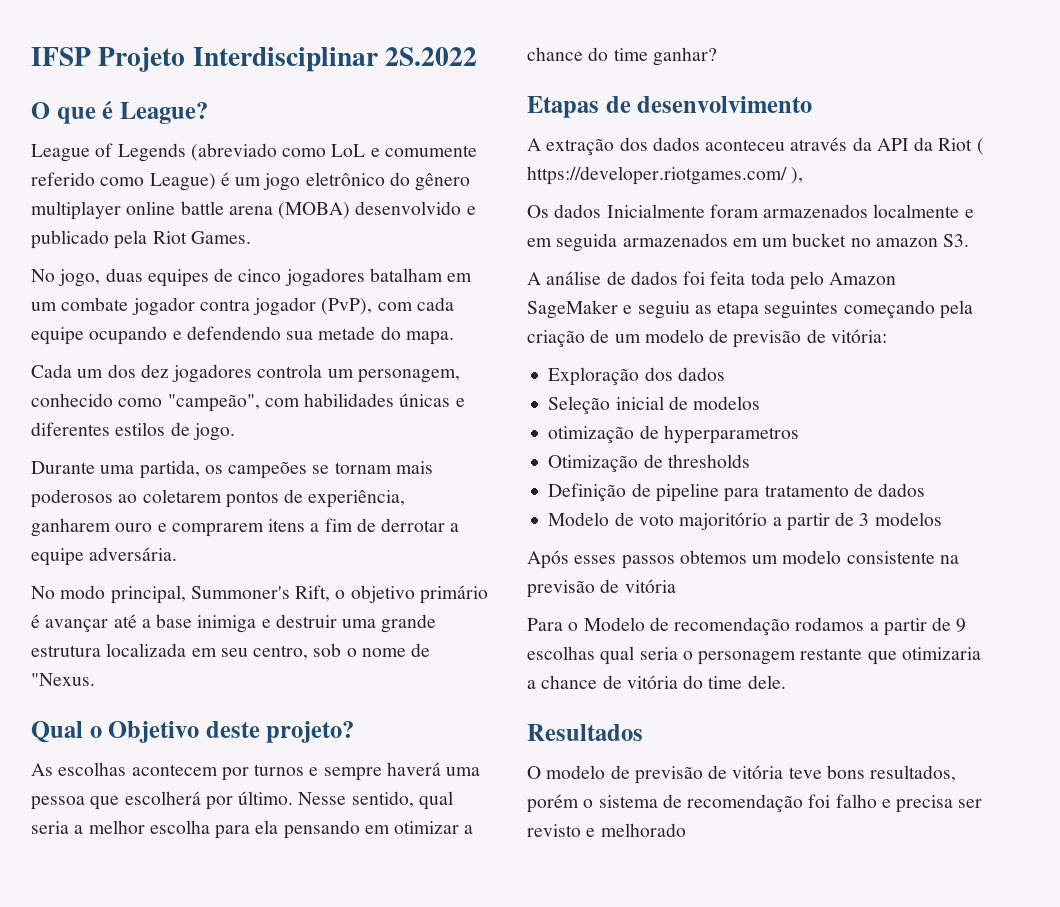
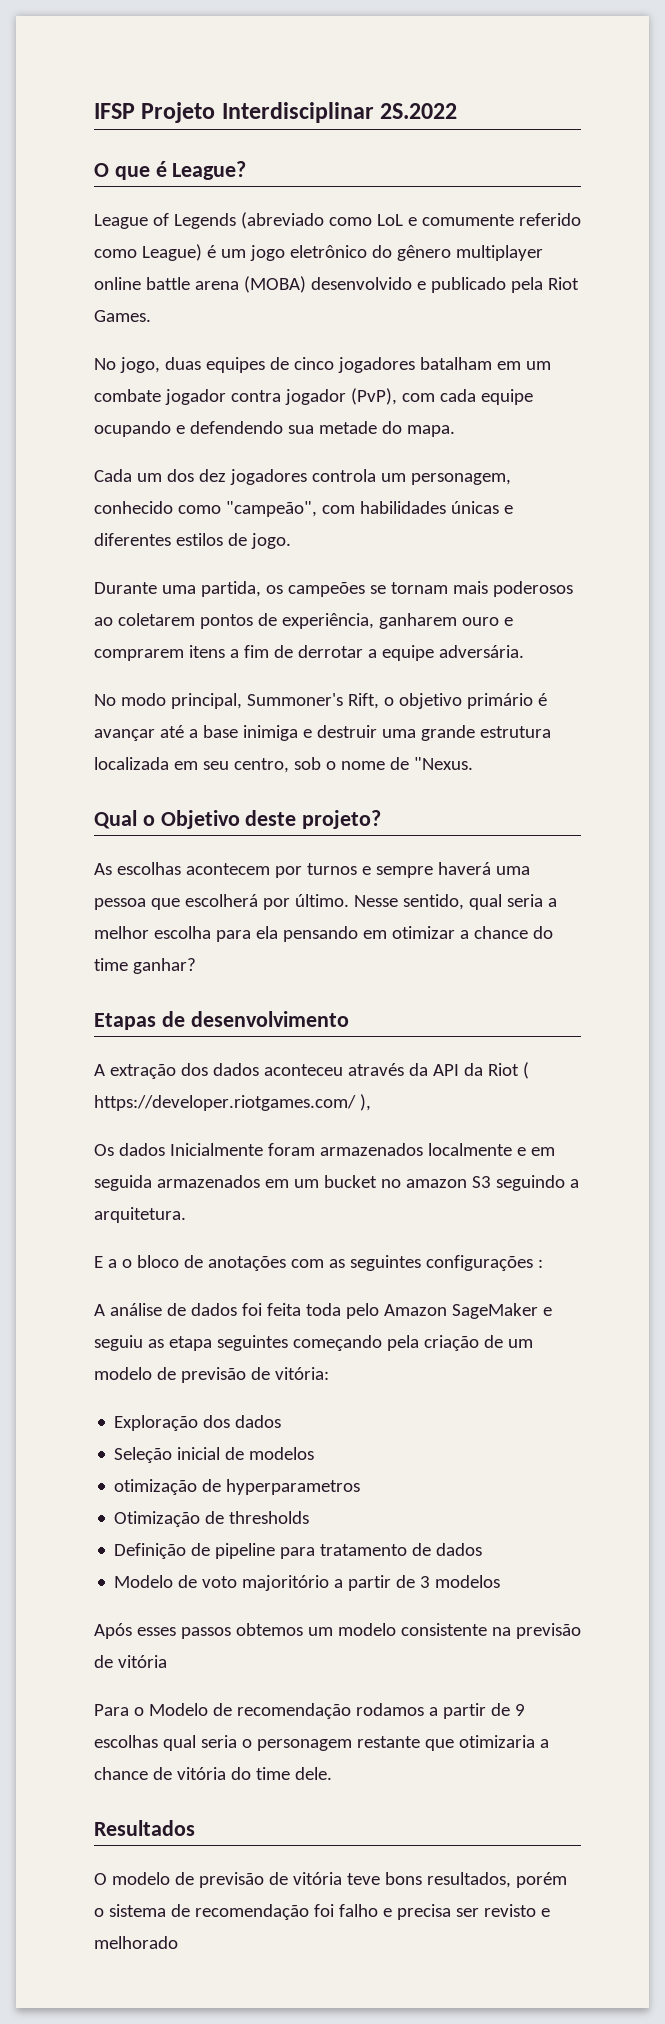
[943,234,970,247] S3. -> [471,1175,579,1191] [94,1207,186,1223] [94,1255,543,1271] S3 seguindo a arquitetura. // E a o bloco de anotações com as seguintes configurações :

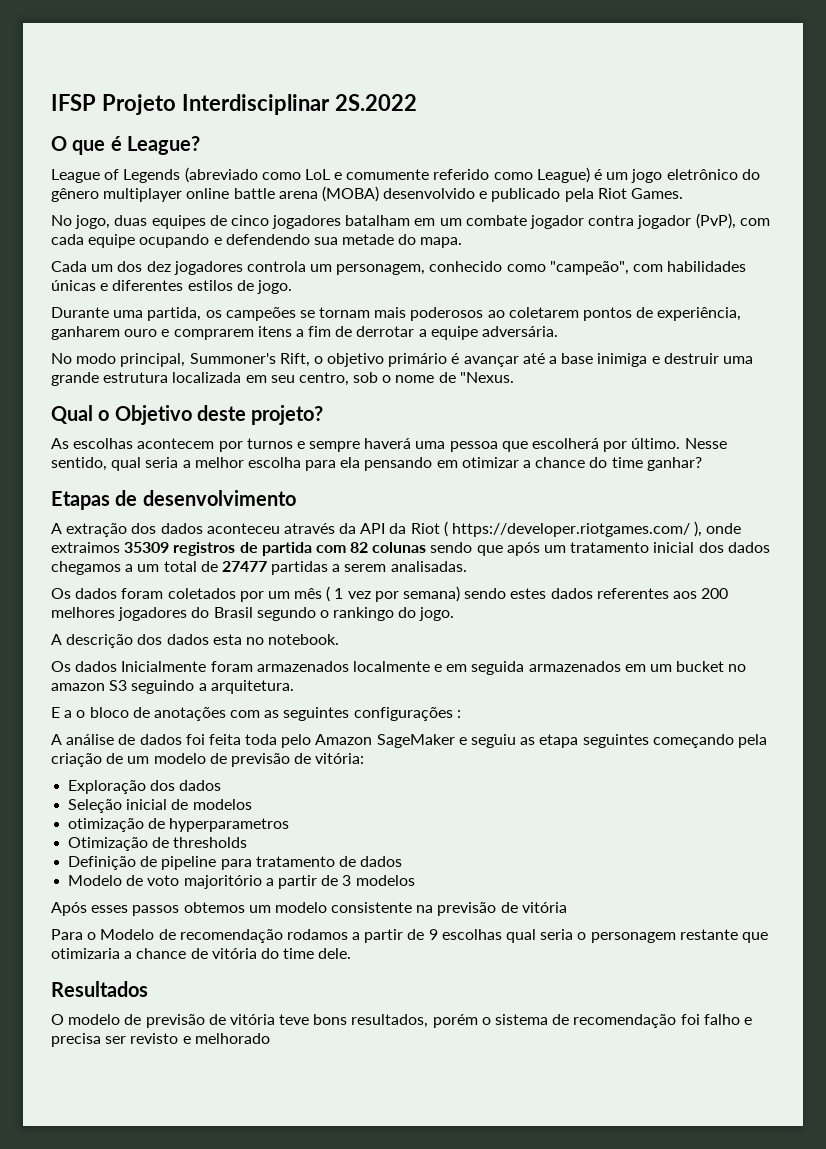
(371, 1102) none -> [706,523,742,534] [51,542,770,556] [51,561,467,575] [51,586,729,602] [51,607,455,621] [51,634,340,648] onde extraimos 35309 registros de partida com 82 colunas sendo que após um tratamento inicial dos dados chegamos a um total de 27477 partidas a serem analisadas. // Os dados foram coletados por um mês ( 1 vez por semana) sendo estes dados referentes aos 200 melhores jogadores do Brasil segundo o rankingo do jogo. // A descrição dos dados esta no notebook.

